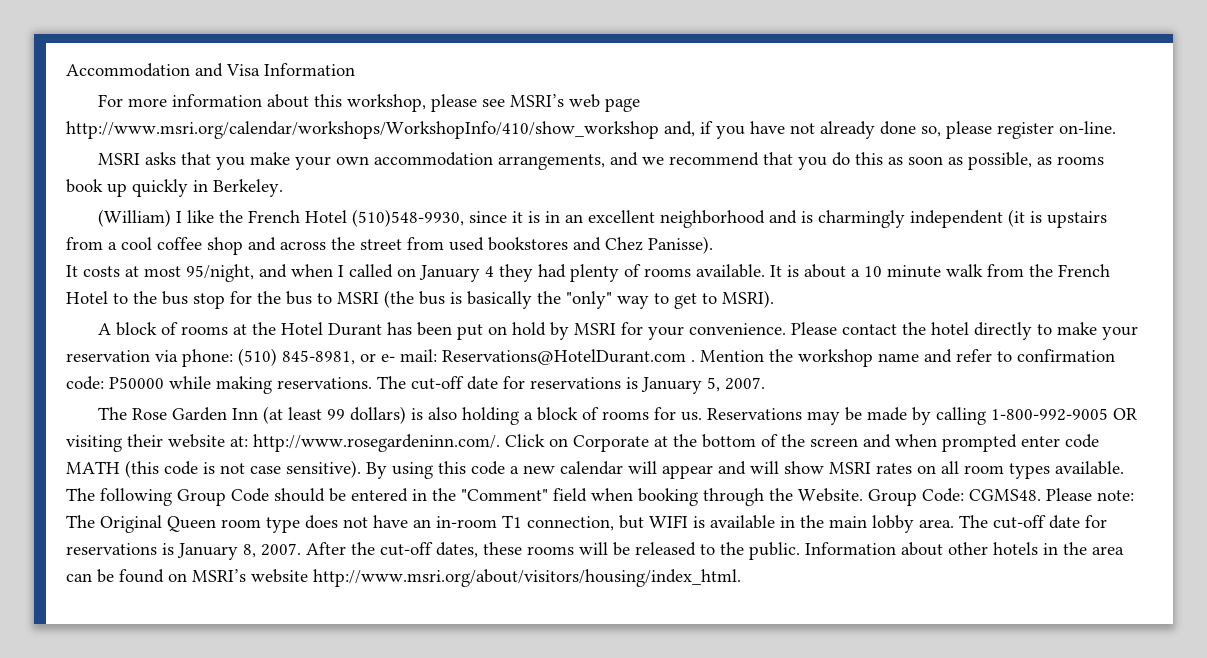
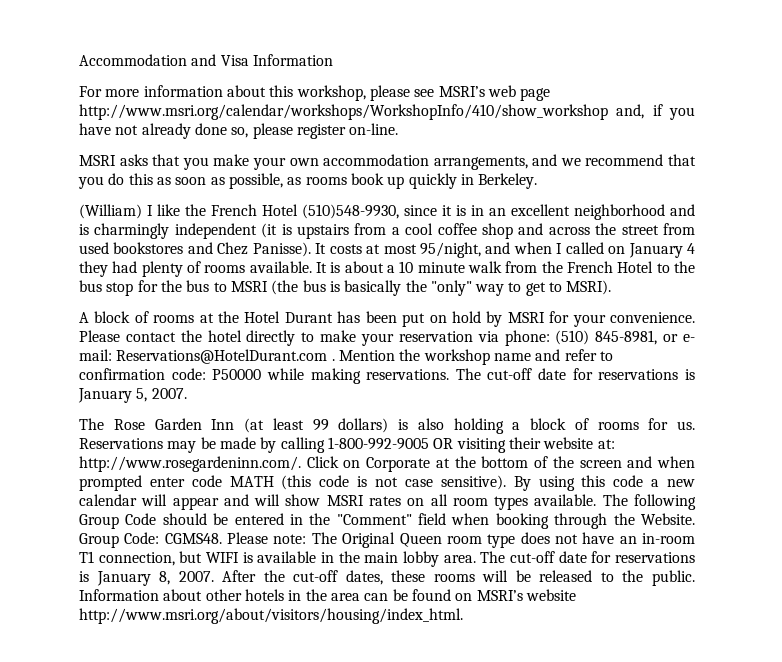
(713, 245) // -> (311, 249) none

